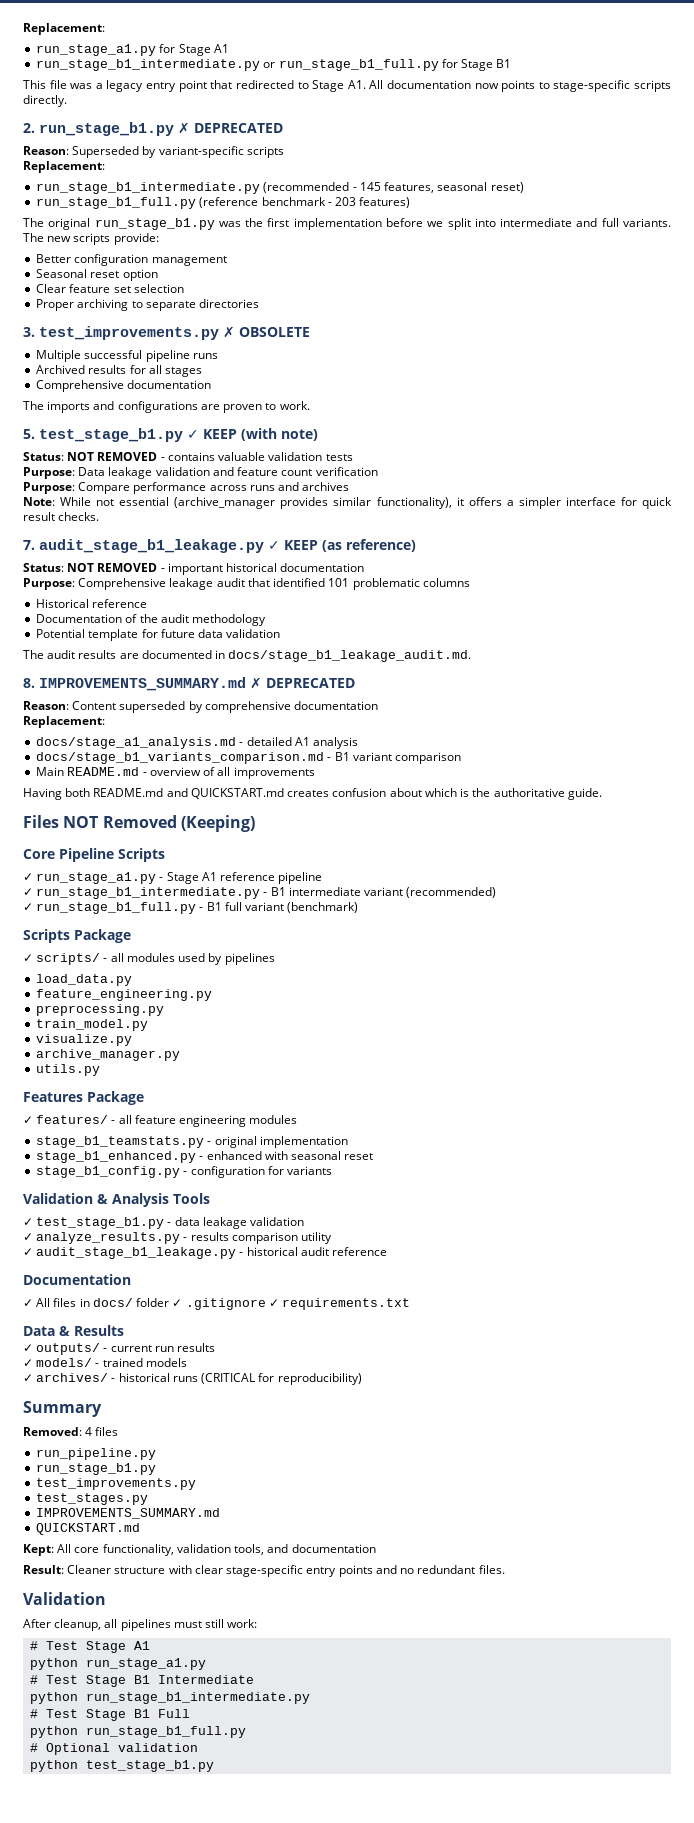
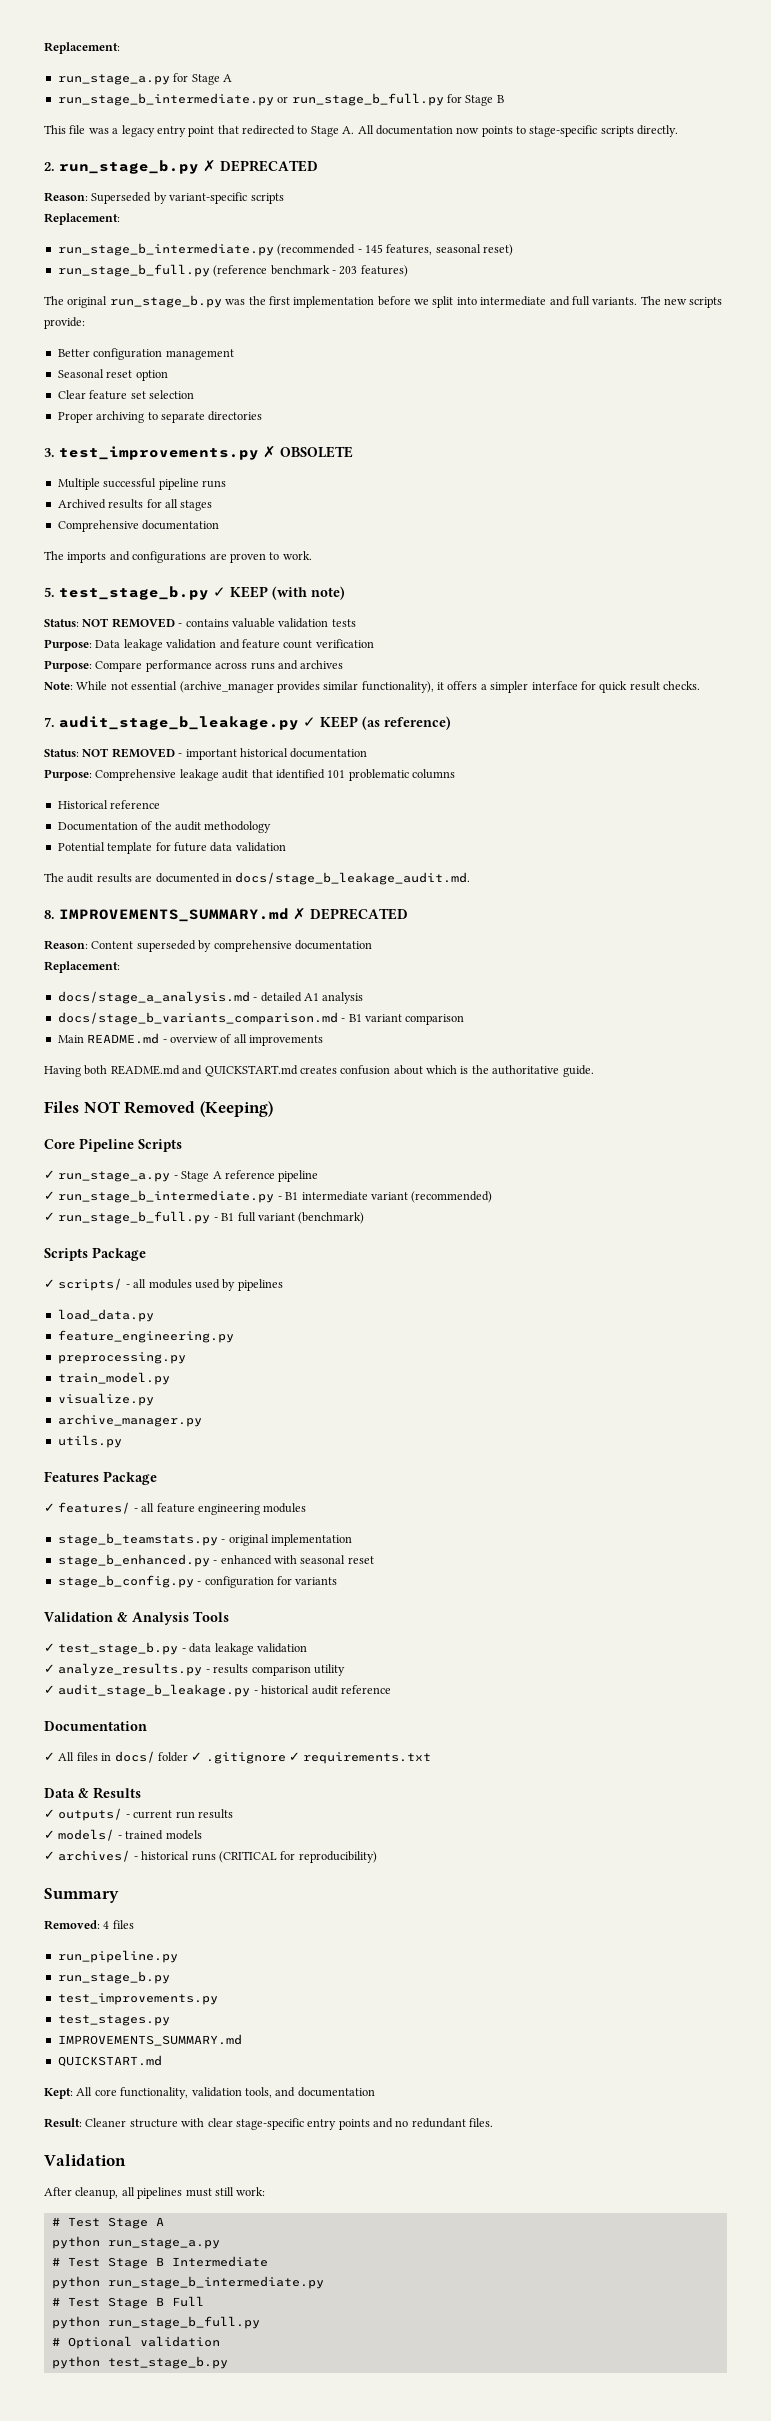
[23,23,105,35] [36,44,229,56] [36,59,512,71] Replacement: // run_stage_a1.py for Stage A1 // run_stage_b1_intermediate.py or run_stage_b1_full.py for Stage B1 -> [44,42,120,54] [57,73,232,85] [57,93,504,106] Replacement: // run_stage_a.py for Stage A // run_stage_b_intermediate.py or run_stage_b_full.py for Stage B
[347,80,366,89] A1. -> [342,126,355,134] A.
[39,122,174,136] run_stage_b1.py -> [59,160,199,174] run_stage_b.py
[36,182,261,194] run_stage_b1_intermediate.py -> [57,243,274,256] run_stage_b_intermediate.py
[36,197,197,209] run_stage_b1_full.py -> [57,264,210,277] run_stage_b_full.py
[94,218,215,230] run_stage_b1.py -> [109,295,222,308] run_stage_b.py
[39,428,183,442] test_stage_b1.py -> [59,586,209,600] test_stage_b.py
[39,539,264,553] audit_stage_b1_leakage.py -> [59,716,299,730] audit_stage_b_leakage.py
[228,650,472,662] docs/stage_b1_leakage_audit.md. -> [235,872,471,885] docs/stage_b_leakage_audit.md.
[36,737,237,749] docs/stage_a1_analysis.md -> [57,991,250,1004] docs/stage_a_analysis.md
[36,752,325,764] docs/stage_b1_variants_comparison.md -> [57,1012,338,1025] docs/stage_b_variants_comparison.md
[36,872,157,884] run_stage_a1.py -> [58,1171,171,1182] run_stage_a.py
[201,872,217,881] A1 -> [212,1171,222,1179] A
[36,887,261,899] run_stage_b1_intermediate.py -> [58,1190,275,1203] run_stage_b_intermediate.py
[36,902,197,914] run_stage_b1_full.py -> [58,1211,211,1224] run_stage_b_full.py
[36,1136,205,1148] stage_b1_teamstats.py -> [57,1533,218,1546] stage_b_teamstats.py
[36,1151,197,1163] stage_b1_enhanced.py -> [57,1554,210,1567] stage_b_enhanced.py
[36,1166,181,1178] stage_b1_config.py -> [57,1575,194,1588] stage_b_config.py
[36,1217,165,1229] test_stage_b1.py -> [58,1642,179,1655] test_stage_b.py
[36,1247,237,1259] audit_stage_b1_leakage.py -> [58,1684,251,1697] audit_stage_b_leakage.py
[36,1463,157,1475] run_stage_b1.py -> [57,1971,170,1984] run_stage_b.py
[134,1641,151,1650] [30,1658,207,1670] [30,1675,151,1687] A1 // python run_stage_a1.py // # Test Stage B1 -> [155,2217,164,2226] [51,2236,220,2249] [51,2257,164,2269] A // python run_stage_a.py // # Test Stage B
[86,1692,311,1704] [30,1709,151,1721] run_stage_b1_intermediate.py // # Test Stage B1 -> [107,2276,324,2289] [51,2297,164,2309] run_stage_b_intermediate.py // # Test Stage B
[86,1726,247,1738] run_stage_b1_full.py -> [107,2316,260,2329] run_stage_b_full.py
[86,1760,215,1772] test_stage_b1.py -> [107,2356,228,2369] test_stage_b.py

